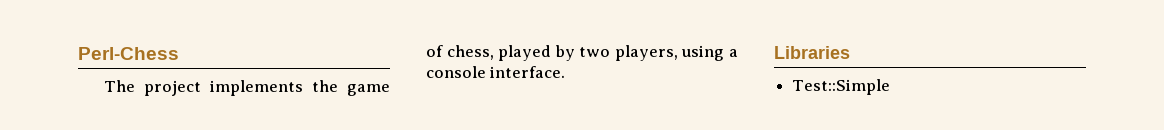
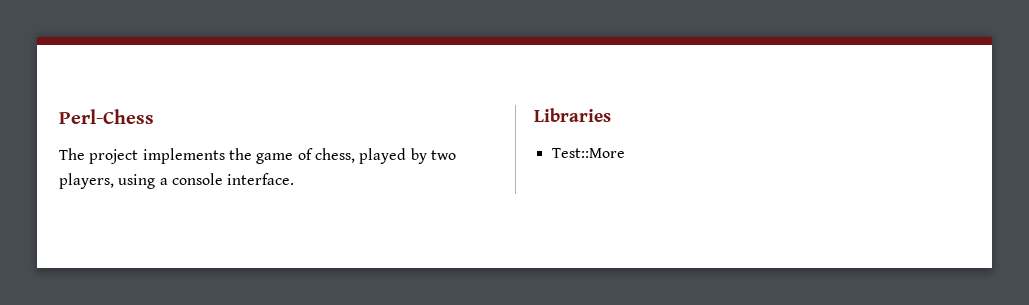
[792,79,891,95] Test::Simple -> [551,148,625,158] Test::More

